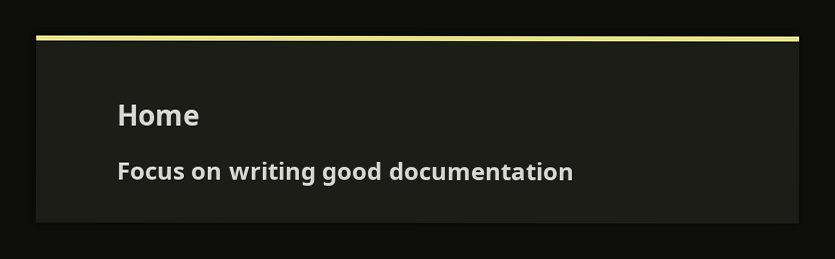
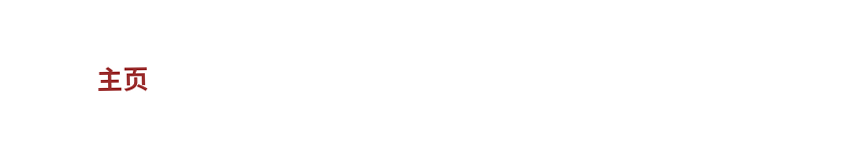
[117,104,201,126] [116,161,574,186] Home // Focus on writing good documentation -> [96,66,150,92] 主页

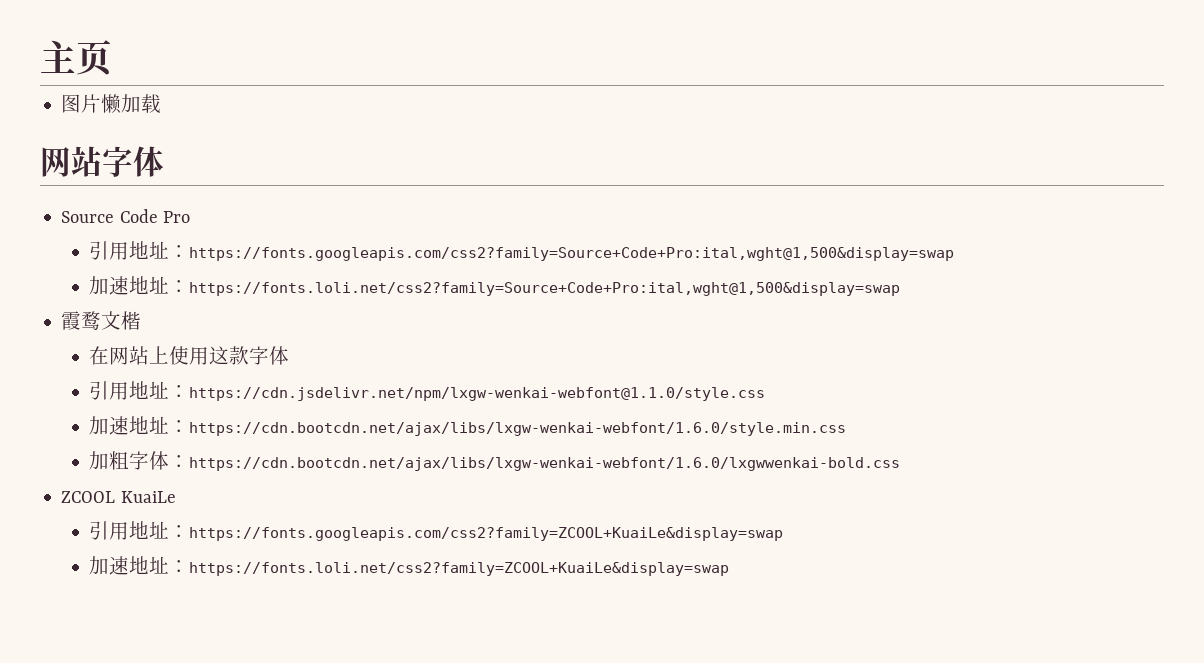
(150, 79) none -> [61,94,162,114] [40,146,164,177] [61,209,190,223] [89,241,955,261] [89,276,901,296] [61,311,142,330] [89,346,290,365] [89,381,766,401] [89,416,847,436] [89,451,901,471] [61,491,176,503] [89,521,784,541] [89,556,730,576] // 图片懒加载 // 网站字体 // Source Code Pro // 引用地址：https://fonts.googleapis.com/css2?family=Source+Code+Pro:ital,wght@1,500&display=swap // 加速地址：https://fonts.loli.net/css2?family=Source+Code+Pro:ital,wght@1,500&display=swap // 霞鹜文楷 // 在网站上使用这款字体 // 引用地址：https://cdn.jsdelivr.net/npm/lxgw-wenkai-webfont@1.1.0/style.css // 加速地址：https://cdn.bootcdn.net/ajax/libs/lxgw-wenkai-webfont/1.6.0/style.min.css // 加粗字体：https://cdn.bootcdn.net/ajax/libs/lxgw-wenkai-webfont/1.6.0/lxgwwenkai-bold.css // ZCOOL KuaiLe // 引用地址：https://fonts.googleapis.com/css2?family=ZCOOL+KuaiLe&display=swap // 加速地址：https://fonts.loli.net/css2?family=ZCOOL+KuaiLe&display=swap

